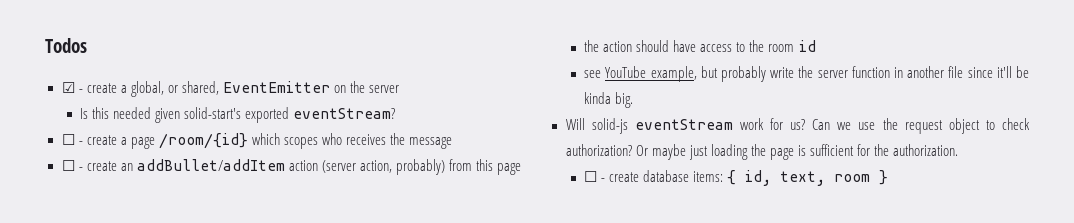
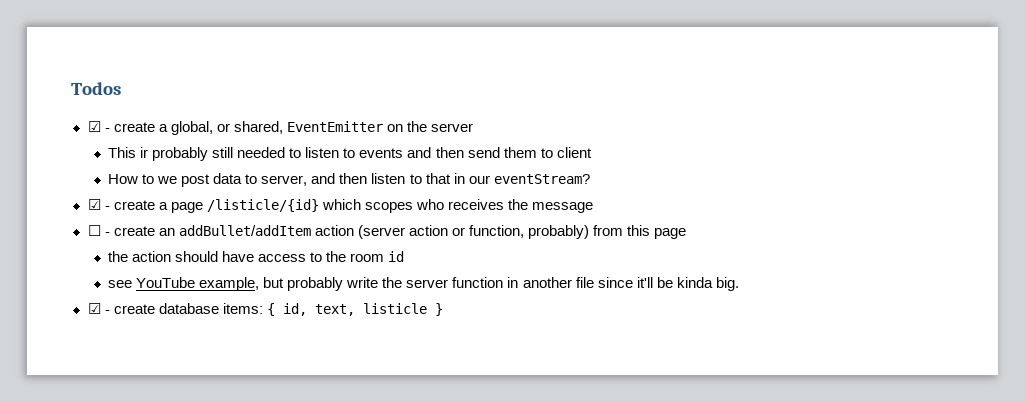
[80,107,290,123] Is this needed given solid-start's exported -> [108,147,592,161] [108,173,490,187] This ir probably still needed to listen to events and then send them to client // How to we post data to server, and then listen to that in our
[61,134,75,145] ☐ -> [87,199,101,210] ☑
[158,133,248,149] /room/{id} -> [206,199,319,212] /listicle/{id}
[359,160,392,173] action, -> [408,225,524,238] action or function,
[565,118,1031,134] [565,144,959,160] [584,171,598,182] Will solid-js eventStream work for us? Can we use the request object to check authorization? Or maybe just loading the page is sufficient for the authorization. // ☐ -> [87,303,101,314] ☑
[834,174,871,182] room -> [362,303,427,314] listicle

